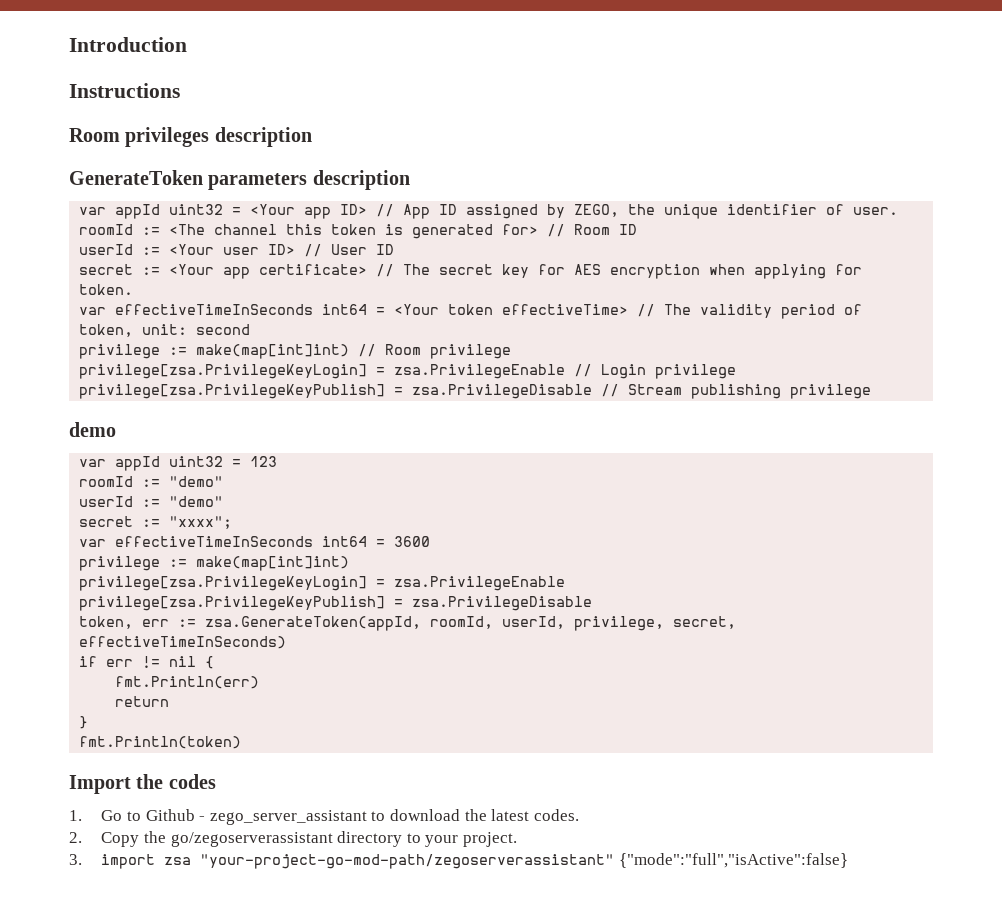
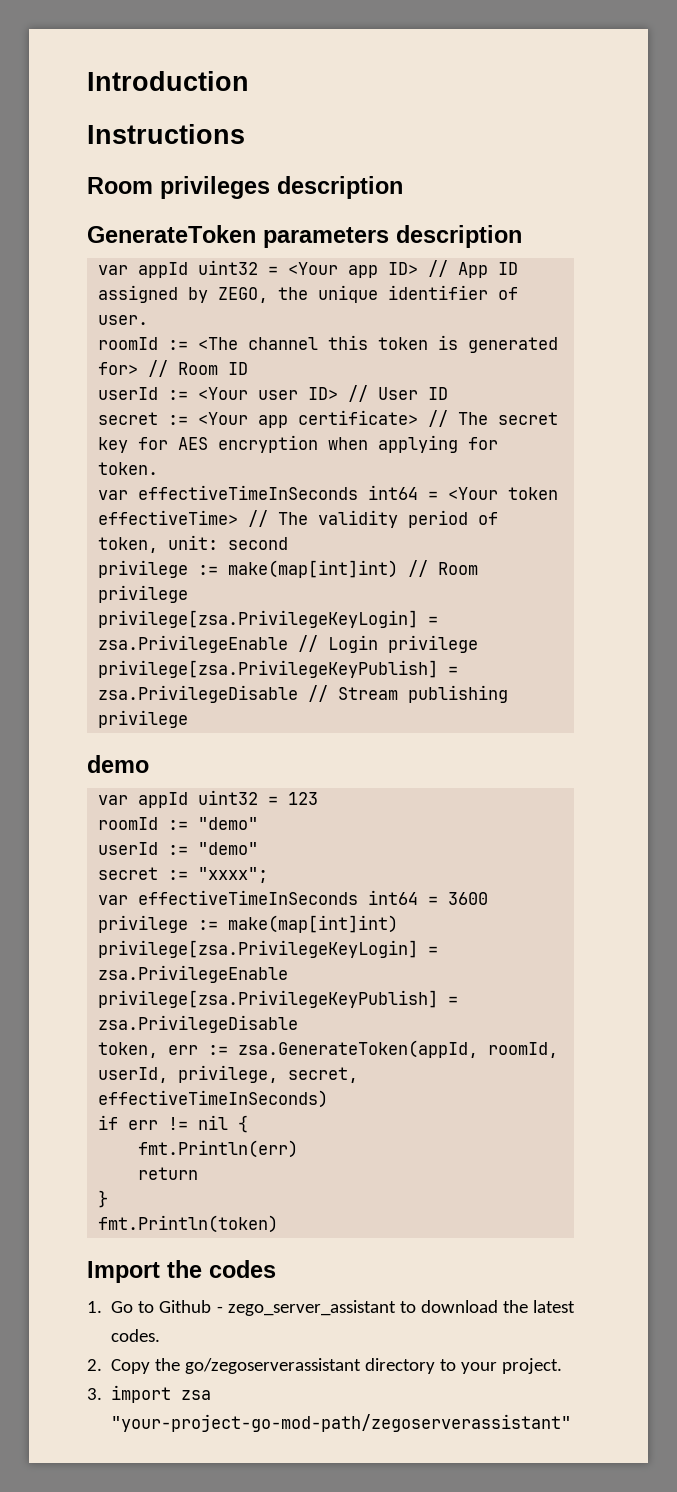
[618,853,848,868] {"mode":"full","isActive":false} -> (572, 1423) none

